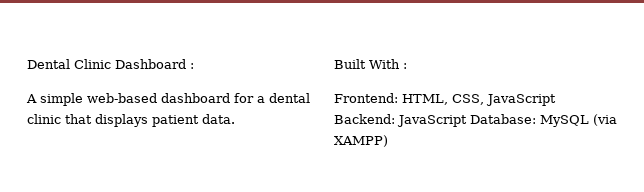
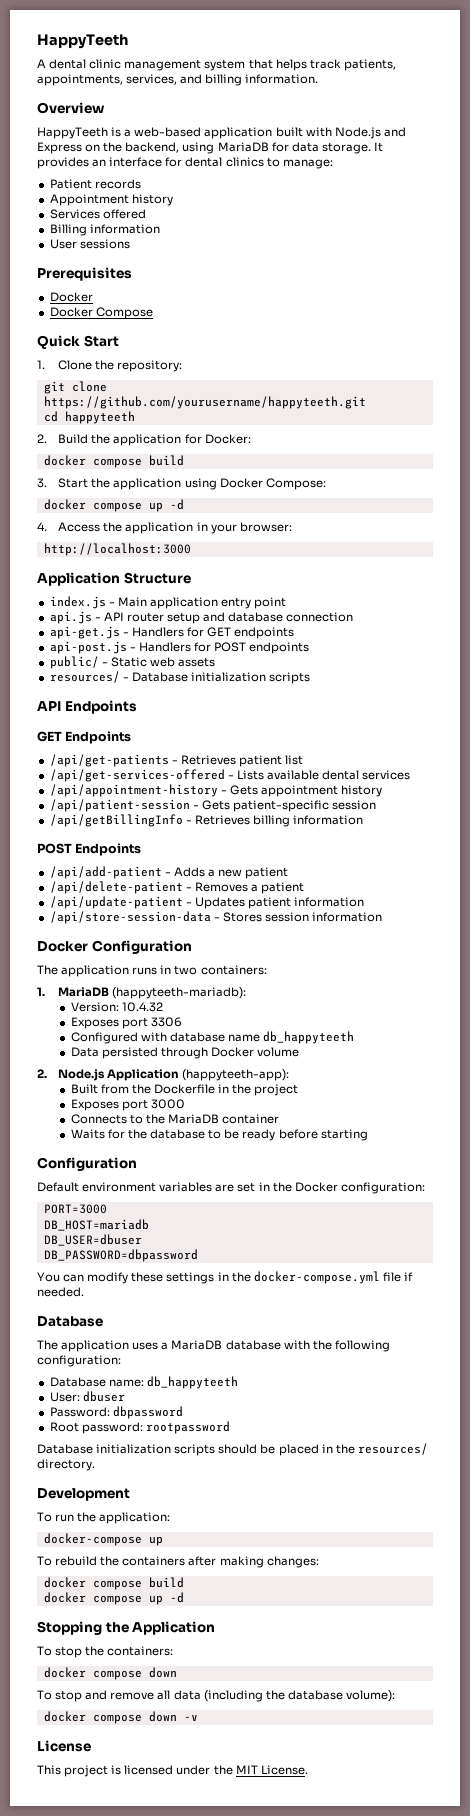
[27,59,194,69] [26,93,310,106] [27,114,235,127] [334,59,407,69] [334,93,556,106] [334,114,617,127] [334,135,388,147] Dental Clinic Dashboard : // A simple web-based dashboard for a dental clinic that displays patient data. // Built With : // Frontend: HTML, CSS, JavaScript Backend: JavaScript Database: MySQL (via XAMPP) -> [37,34,128,49] [37,59,396,71] [37,74,319,86] [37,102,105,114] [37,127,406,139] [37,142,383,154] [37,157,333,169] [49,179,141,189] [49,194,173,206] [49,209,146,219] [49,224,160,236] [49,239,130,249] [37,267,132,281] [49,292,93,302] [49,307,153,319] [37,335,119,349] [37,360,183,372] [43,381,107,394] [43,396,366,409] [43,411,135,424] [37,434,251,446] [43,455,184,468] [37,478,326,490] [43,499,184,512] [37,522,292,534] [43,543,191,556] [37,572,191,586] [49,596,287,609] [49,611,354,624] [49,626,295,639] [49,641,310,654] [49,656,216,669] [49,671,311,684] [37,700,137,714] [37,731,132,744] [49,754,304,767] [49,769,411,782] [49,784,383,797] [49,799,377,812] [49,814,364,827] [37,843,142,856] [49,866,289,879] [49,881,305,894] [49,896,365,909] [49,911,383,924] [37,940,192,954] [37,965,267,977] [37,987,247,999] [70,1002,163,1012] [70,1017,183,1029] [70,1031,355,1044] [70,1047,300,1059] [37,1069,290,1081] [70,1084,299,1096] [70,1099,186,1111] [70,1114,280,1124] [70,1129,368,1141] [37,1157,137,1171] [37,1182,425,1194] [43,1204,107,1214] [43,1219,149,1231] [43,1234,142,1246] [43,1249,198,1262] [37,1271,413,1284] [37,1287,84,1297] [37,1316,103,1327] [37,1340,390,1352] [37,1355,121,1367] [49,1376,238,1389] [49,1391,125,1402] [49,1406,183,1419] [49,1421,230,1434] [37,1443,428,1456] [37,1459,95,1471] [37,1488,130,1501] [37,1512,171,1524] [43,1533,163,1546] [37,1556,319,1568] [43,1577,184,1590] [43,1592,184,1605] [37,1621,216,1635] [37,1646,174,1658] [43,1667,177,1680] [37,1690,395,1702] [43,1711,198,1724] [37,1740,91,1752] [37,1765,308,1777] HappyTeeth // A dental clinic management system that helps track patients, appointments, services, and billing information. // Overview // HappyTeeth is a web-based application built with Node.js and Express on the backend, using MariaDB for data storage. It provides an interface for dental clinics to manage: // Patient records // Appointment history // Services offered // Billing information // User sessions // Prerequisites // Docker // Docker Compose // Quick Start // 1. Clone the repository: // git clone https://github.com/yourusername/happyteeth.git // cd happyteeth // 2. Build the application for Docker: // docker compose build // 3. Start the application using Docker Compose: // docker compose up -d // 4. Access the application in your browser: // http://localhost:3000 // Application Structure // index.js - Main application entry point // api.js - API router setup and database connection // api-get.js - Handlers for GET endpoints // api-post.js - Handlers for POST endpoints // public/ - Static web assets // resources/ - Database initialization scripts // API Endpoints // GET Endpoints // /api/get-patients - Retrieves patient list // /api/get-services-offered - Lists available dental services // /api/appointment-history - Gets appointment history // /api/patient-session - Gets patient-specific session // /api/getBillingInfo - Retrieves billing information // POST Endpoints // /api/add-patient - Adds a new patient // /api/delete-patient - Removes a patient // /api/update-patient - Updates patient information // /api/store-session-data - Stores session information // Docker Configuration // The application runs in two containers: // 1. MariaDB (happyteeth-mariadb): // Version: 10.4.32 // Exposes port 3306 // Configured with database name db_happyteeth // Data persisted through Docker volume // 2. Node.js Application (happyteeth-app): // Built from the Dockerfile in the project // Exposes port 3000 // Connects to the MariaDB container // Waits for the database to be ready before starting // Configuration // Default environment variables are set in the Docker configuration: // PORT=3000 // DB_HOST=mariadb // DB_USER=dbuser // DB_PASSWORD=dbpassword // You can modify these settings in the docker-compose.yml file if needed. // Database // The application uses a MariaDB database with the following configuration: // Database name: db_happyteeth // User: dbuser // Password: dbpassword // Root password: rootpassword // Database initialization scripts should be placed in the resources/ directory. // Development // To run the application: // docker-compose up // To rebuild the containers after making changes: // docker compose build // docker compose up -d // Stopping the Application // To stop the containers: // docker compose down // To stop and remove all data (including the database volume): // docker compose down -v // License // This project is licensed under the MIT License.

